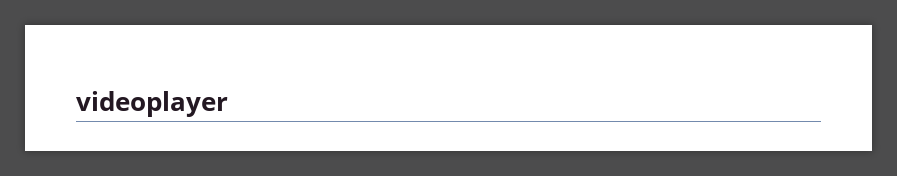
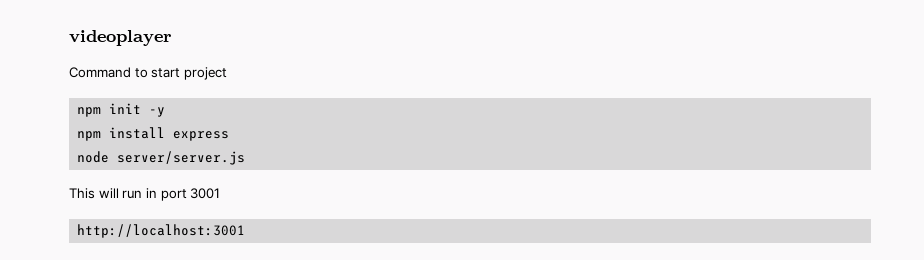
(228, 104) none -> [69,67,227,80] [77,103,166,117] [77,127,230,141] [77,151,246,165] [69,188,221,201] [77,224,246,238] // Command to start project // npm init -y // npm install express // node server/server.js // This will run in port 3001 // http://localhost:3001

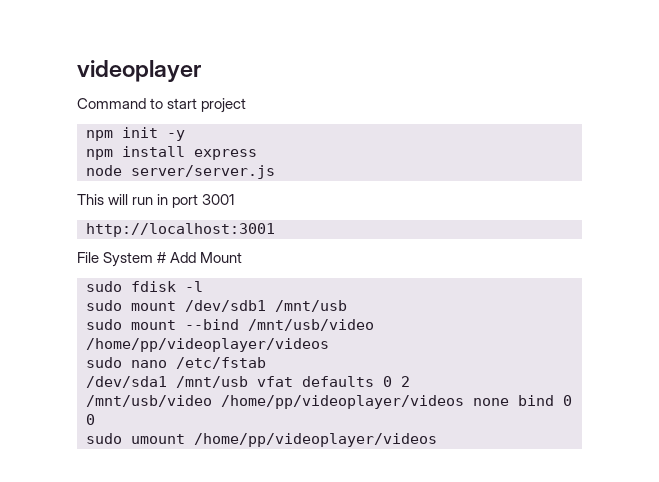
(246, 231) none -> [77,252,243,267] [86,281,203,292] [86,300,347,312] [86,319,374,331] [86,338,329,352] [86,357,266,369] [86,376,410,388] [86,395,572,409] [86,414,95,425] [86,433,437,447] // File System # Add Mount // sudo fdisk -l // sudo mount /dev/sdb1 /mnt/usb // sudo mount --bind /mnt/usb/video /home/pp/videoplayer/videos // sudo nano /etc/fstab // /dev/sda1 /mnt/usb vfat defaults 0 2 // /mnt/usb/video /home/pp/videoplayer/videos none bind 0 0 // sudo umount /home/pp/videoplayer/videos

